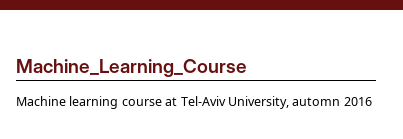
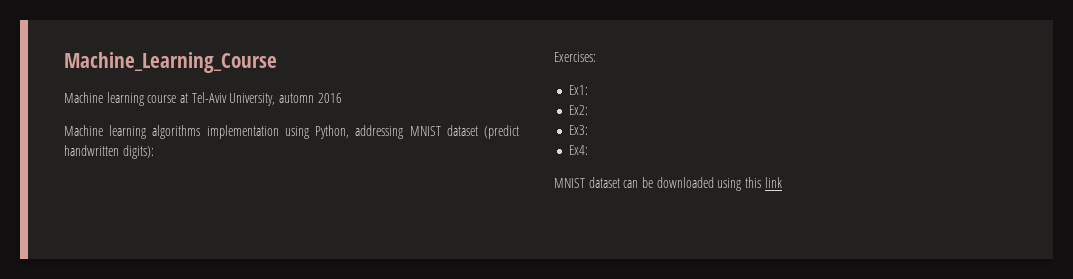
(372, 101) none -> [64,125,519,139] [64,145,154,159] [554,52,596,62] [568,85,588,95] [568,105,588,115] [568,125,588,135] [568,145,588,155] [554,177,782,191] // Machine learning algorithms implementation using Python, addressing MNIST dataset (predict handwritten digits): // Exercises: // Ex1: // Ex2: // Ex3: // Ex4: // MNIST dataset can be downloaded using this link

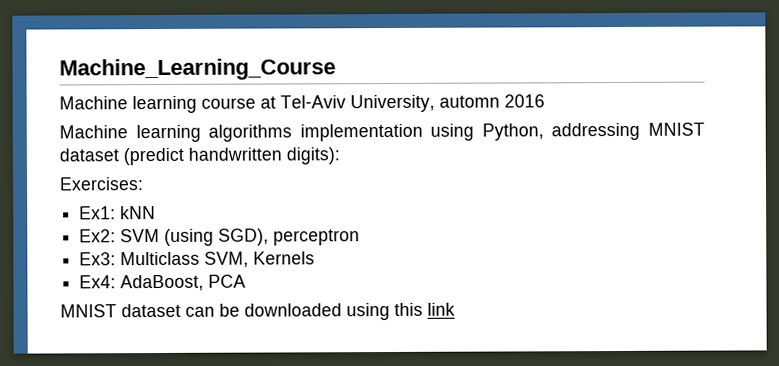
(588, 90) none -> [120,206,157,220] kNN
[568,125,588,135] // Ex3: -> [120,228,361,246] [79,251,316,268] SVM (using SGD), perceptron // Ex3: Multiclass SVM, Kernels
(588, 150) none -> [120,274,247,292] AdaBoost, PCA

